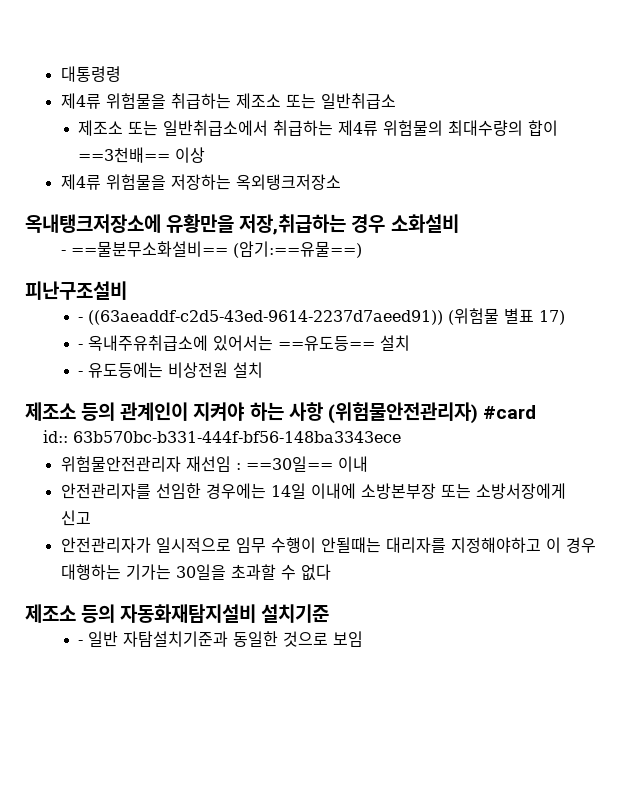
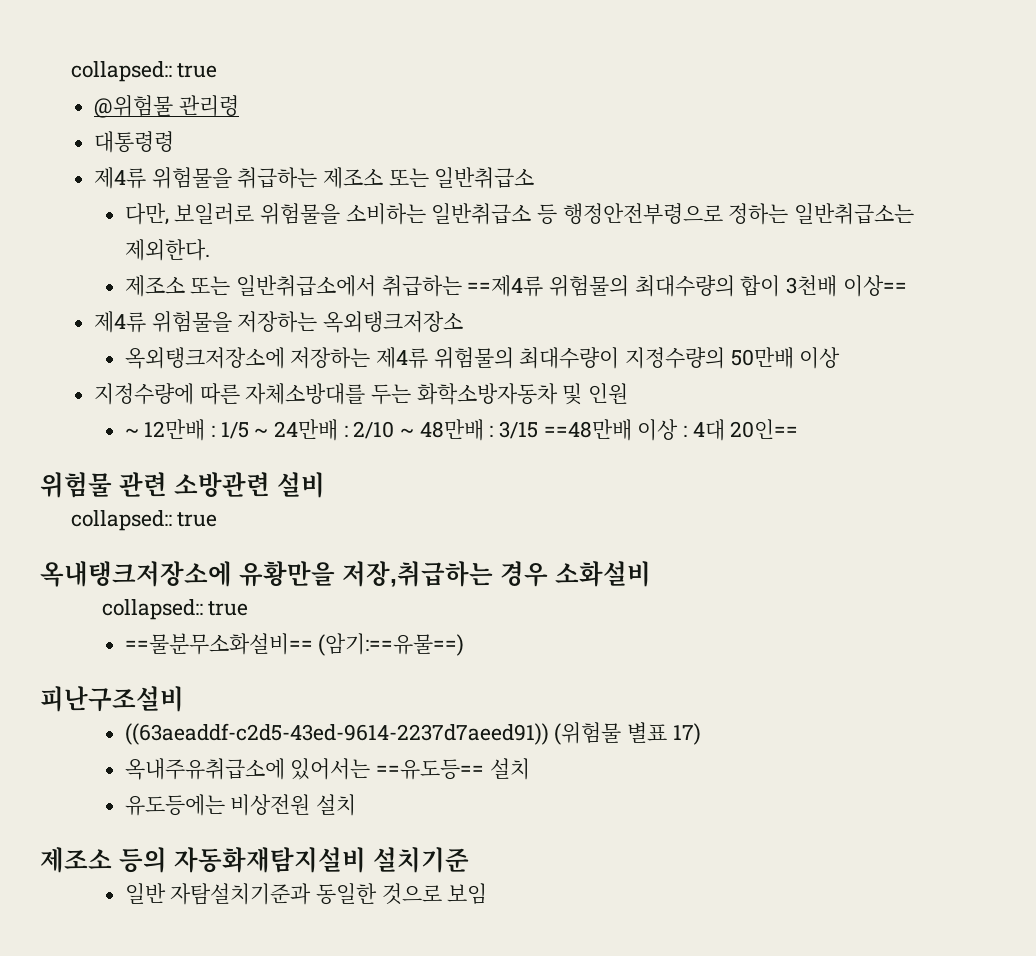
(60, 74) none -> [70,61,218,82] [93,95,239,118] collapsed:: true // @위험물 관리령 //
(396, 101) none -> [124,203,914,225] [124,239,210,261] // 다만, 보일러로 위험물을 소비하는 일반취급소 등 행정안전부령으로 정하는 일반취급소는 제외한다.
[338,120,379,136] 제4류 -> [467,275,544,297] ==제4류
[78,147,206,163] ==3천배== 이상 -> [785,275,907,297] 3천배 이상==
(341, 182) none -> [124,347,841,369] [93,383,628,405] [124,419,799,441] [40,472,325,498] [70,510,218,531] // 옥외탱크저장소에 저장하는 제4류 위험물의 최대수량이 지정수량의 50만배 이상 // 지정수량에 따른 자체소방대를 두는 화학소방자동차 및 인원 // ~ 12만배 : 1/5 ~ 24만배 : 2/10 ~ 48만배 : 3/15 ==48만배 이상 : 4대 20인== // 위험물 관련 소방관련 설비 // collapsed:: true
[60,250,66,255] - -> [101,599,249,620] collapsed:: true //
[78,317,84,322] - -> (184, 699) none
[78,344,84,349] - -> (701, 734) none
[78,371,84,376] - -> (530, 769) none
[25,402,536,424] [42,430,401,443] [60,456,368,472] [60,483,566,499] [60,510,91,526] [60,537,596,553] [60,564,331,581] // 제조소 등의 관계인이 지켜야 하는 사항 (위험물안전관리자) #card // id:: 63b570bc-b331-444f-bf56-148ba3343ece // 위험물안전관리자 재선임 : ==30일== 이내 // 안전관리자를 선임한 경우에는 14일 이내에 소방본부장 또는 소방서장에게 신고 // 안전관리자가 일시적으로 임무 수행이 안될때는 대리자를 지정해야하고 이 경우 대행하는 기가는 30일을 초과할 수 없다 -> (356, 805) none
[78,640,84,645] - -> (469, 860) none

